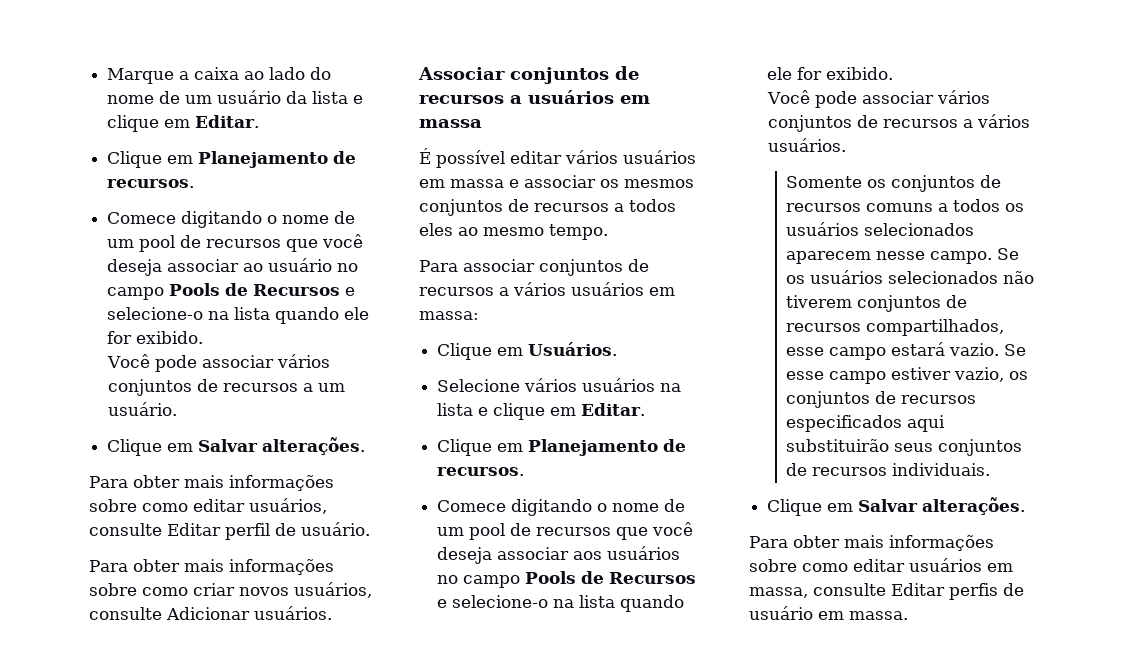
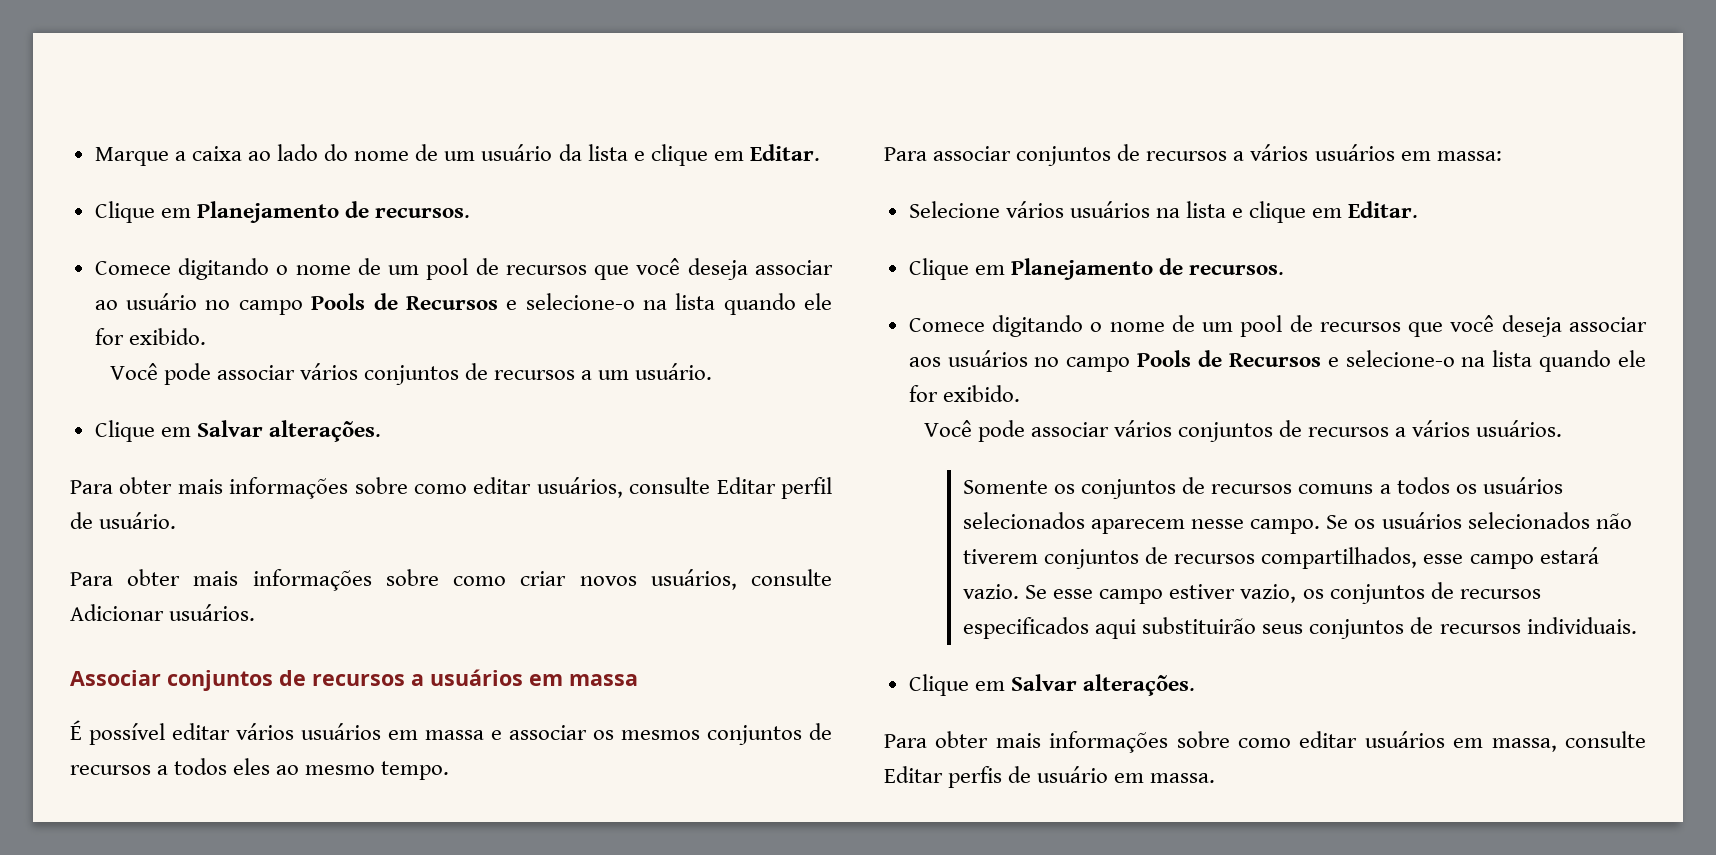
[437,342,618,360] // Clique em Usuários. -> (1502, 156) none

